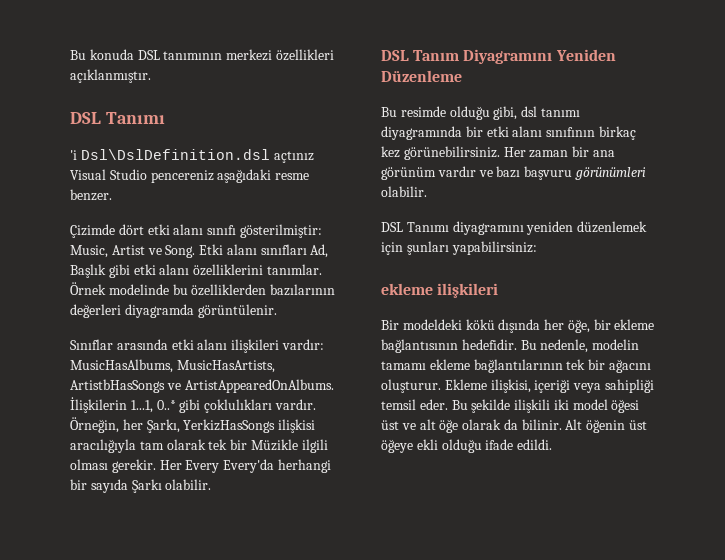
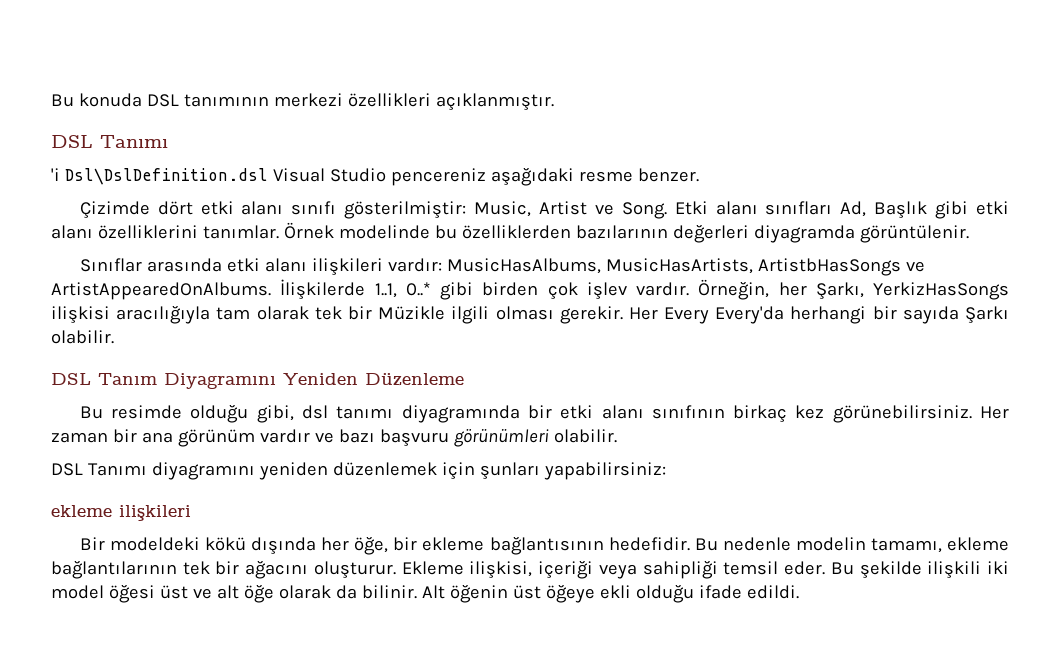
[273,151,314,163] açtınız -> (268, 176) none
[70,397,273,413] İlişkilerin 1...1, 0..* gibi çoklulıkları -> [280,279,627,300] İlişkilerde 1..1, 0..* gibi birden çok işlev
[540,339,640,353] [381,361,426,370] nedenle, modelin tamamı -> [722,537,942,553] nedenle modelin tamamı,

